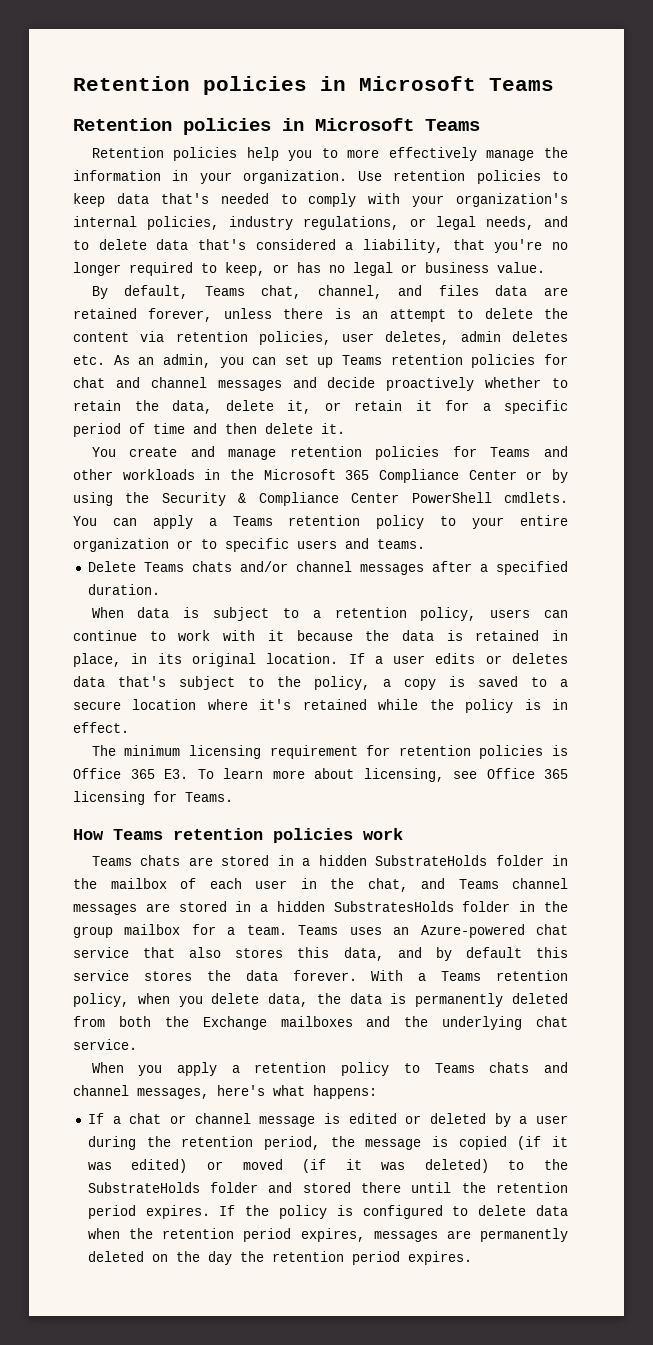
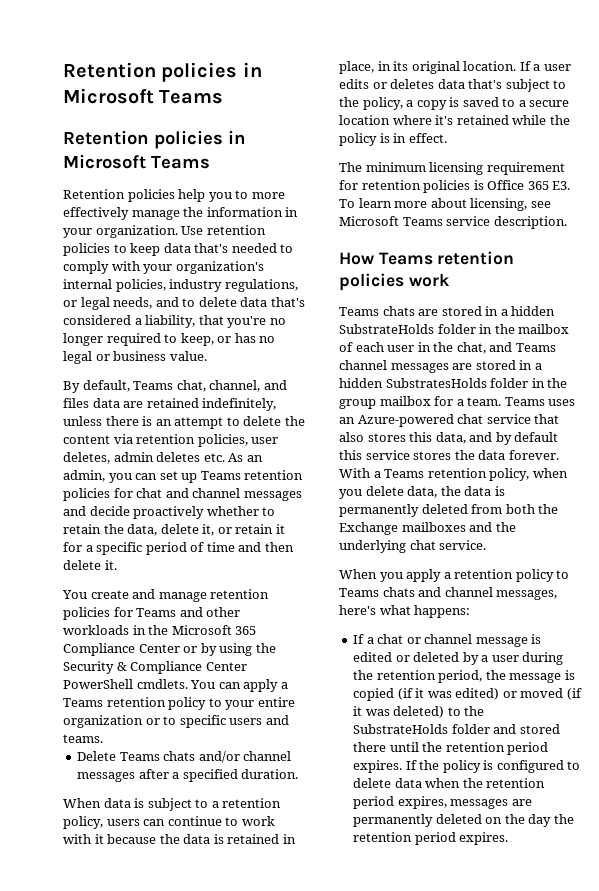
[148,308,213,322] forever, -> [202,398,277,411] indefinitely,
[486,768,568,779] [73,791,233,805] Office 365 licensing for Teams. -> [339,216,567,229] Microsoft Teams service description.

